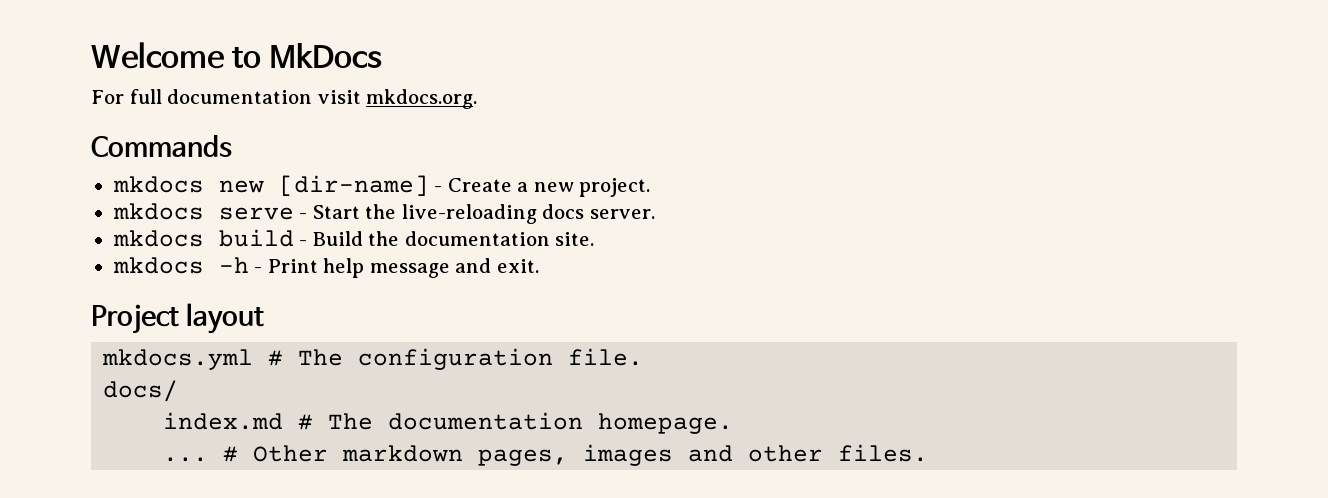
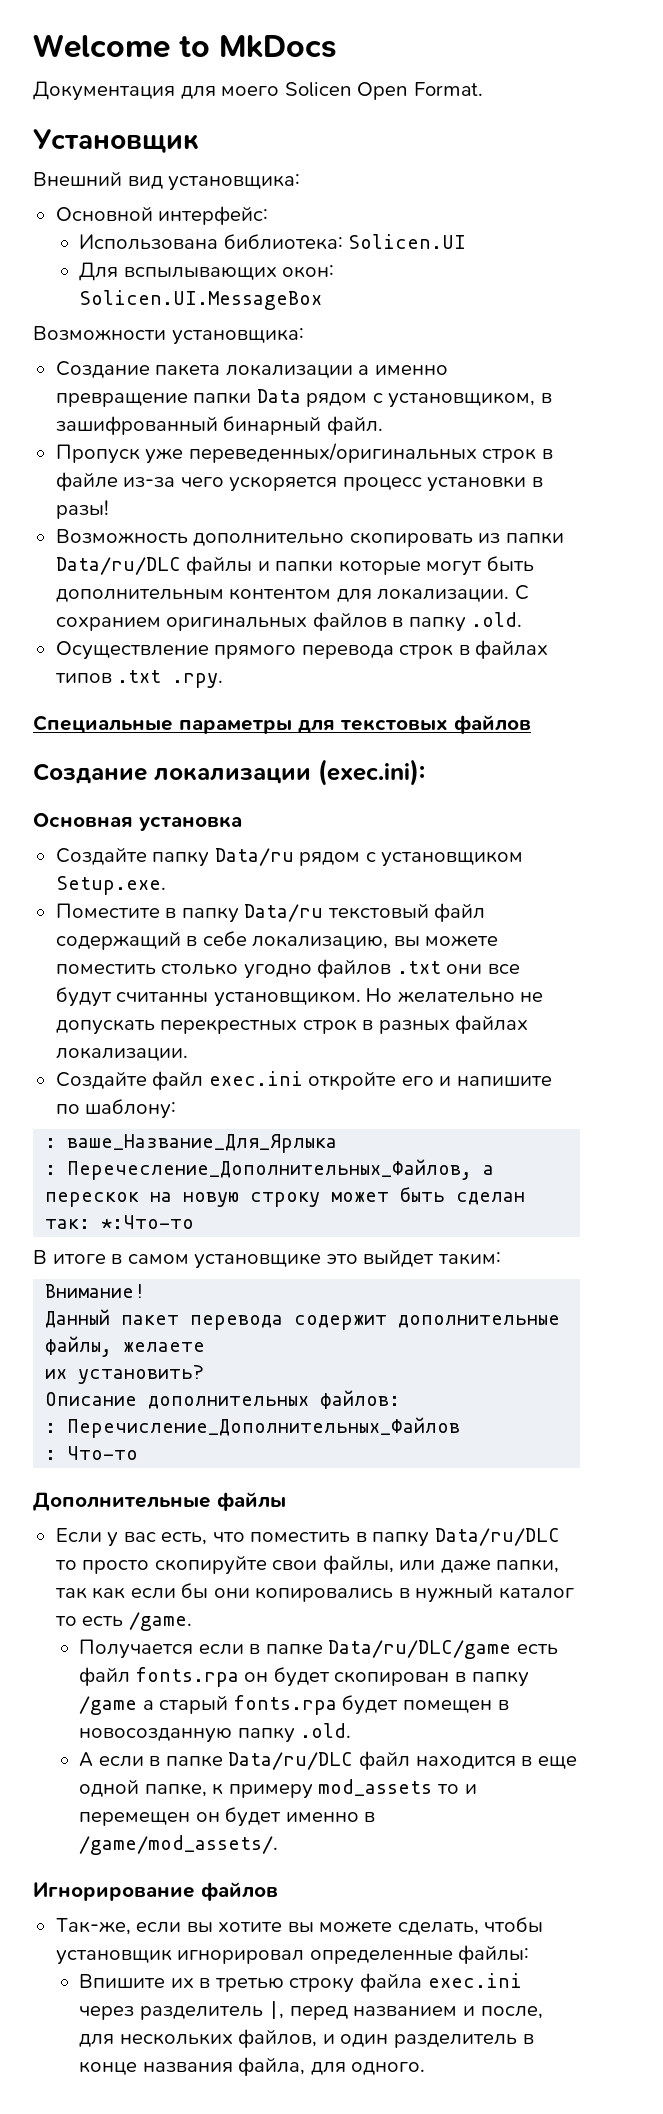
[91,89,478,109] [91,135,232,157] [112,175,651,197] [112,203,655,224] [112,229,595,247] [112,257,539,278] [91,303,265,334] [102,348,644,370] [103,380,179,402] [163,412,734,434] [163,444,929,466] For full documentation visit mkdocs.org. // Commands // mkdocs new [dir-name] - Create a new project. // mkdocs serve - Start the live-reloading docs server. // mkdocs build - Build the documentation site. // mkdocs -h - Print help message and exit. // Project layout // mkdocs.yml # The configuration file. // docs/ // index.md # The documentation homepage. // ... # Other markdown pages, images and other files. -> [33,81,483,101] [33,129,199,153] [33,171,301,191] [55,206,269,225] [79,234,467,250] [79,262,335,281] [79,290,323,310] [33,326,304,345] [55,361,448,378] [55,389,552,408] [55,416,383,435] [55,443,553,464] [55,472,543,492] [55,500,109,519] [55,529,564,547] [55,556,534,576] [55,585,529,602] [55,612,523,632] [55,640,549,660] [54,670,224,688] [33,715,531,734] [33,759,425,786] [33,813,242,831] [55,847,524,867] [55,876,166,895] [55,903,486,923] [55,931,499,950] [55,959,520,979] [55,987,544,1007] [55,1015,529,1035] [54,1047,188,1061] [55,1071,552,1090] [55,1099,177,1119] [45,1134,338,1153] [45,1159,495,1180] [45,1187,526,1207] [45,1215,195,1229] [33,1249,501,1269] [45,1284,146,1298] [45,1309,561,1330] [45,1336,206,1357] [45,1365,205,1384] [45,1390,401,1409] [45,1417,461,1438] [45,1446,139,1460] [33,1492,286,1511] [55,1528,560,1547] [54,1555,560,1575] [54,1583,574,1603] [54,1612,192,1631] [79,1639,559,1659] [79,1667,529,1687] [79,1695,509,1715] [79,1723,352,1743] [79,1751,577,1770] [79,1779,477,1799] [79,1807,376,1827] [79,1835,279,1855] [33,1882,278,1901] [55,1917,544,1935] [55,1945,530,1965] [79,1973,522,1993] [79,2001,543,2020] [79,2029,534,2048] [79,2057,426,2076] Документация для моего Solicen Open Format. // Установщик // Внешний вид установщика: // Основной интерфейс: // Использована библиотека: Solicen.UI // Для вспылывающих окон: Solicen.UI.MessageBox // Возможности установщика: // Создание пакета локализации а именно превращение папки Data рядом с установщиком, в зашифрованный бинарный файл. // Пропуск уже переведенных/оригинальных строк в файле из-за чего ускоряется процесс установки в разы! // Возможность дополнительно скопировать из папки Data/ru/DLC файлы и папки которые могут быть дополнительным контентом для локализации. С сохранием оригинальных файлов в папку .old. // Осуществление прямого перевода строк в файлах типов .txt .rpy. // Специальные параметры для текстовых файлов // Создание локализации (exec.ini): // Основная установка // Создайте папку Data/ru рядом с установщиком Setup.exe. // Поместите в папку Data/ru текстовый файл содержащий в себе локализацию, вы можете поместить столько угодно файлов .txt они все будут считанны установщиком. Но желательно не допускать перекрестных строк в разных файлах локализации. // Создайте файл exec.ini откройте его и напишите по шаблону: // : ваше_Название_Для_Ярлыка // : Перечесление_Дополнительных_Файлов, а перескок на новую строку может быть сделан так: *:Что-то // В итоге в самом установщике это выйдет таким: // Внимание! // Данный пакет перевода содержит дополнительные файлы, желаете // их установить? // Описание дополнительных файлов: // : Перечисление_Дополнительных_Файлов // : Что-то // Дополнительные файлы // Если у вас есть, что поместить в папку Data/ru/DLC то просто скопируйте свои файлы, или даже папки, так как если бы они копировались в нужный каталог то есть /game. // Получается если в папке Data/ru/DLC/game есть файл fonts.rpa он будет скопирован в папку /game а старый fonts.rpa будет помещен в новосозданную папку .old. // А если в папке Data/ru/DLC файл находится в еще одной папке, к примеру mod_assets то и перемещен он будет именно в /game/mod_assets/. // Игнорирование файлов // Так-же, если вы хотите вы можете сделать, чтобы установщик игнорировал определенные файлы: // Впишите их в третью строку файла exec.ini через разделитель |, перед названием и после, для нескольких файлов, и один разделитель в конце названия файла, для одного.

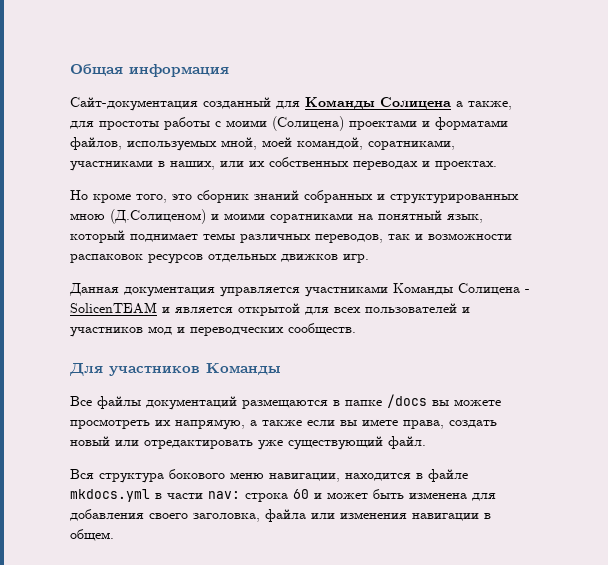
[33,34,336,58] [33,81,483,101] [33,129,199,153] [33,171,301,191] [55,206,269,225] [79,234,467,250] [79,262,335,281] [79,290,323,310] [33,326,304,345] [55,361,448,378] [55,389,552,408] [55,416,383,435] [55,443,553,464] [55,472,543,492] [55,500,109,519] [55,529,564,547] [55,556,534,576] [55,585,529,602] [55,612,523,632] [55,640,549,660] [54,670,224,688] [33,715,531,734] [33,759,425,786] [33,813,242,831] [55,847,524,867] [55,876,166,895] [55,903,486,923] [55,931,499,950] [55,959,520,979] [55,987,544,1007] [55,1015,529,1035] [54,1047,188,1061] [55,1071,552,1090] [55,1099,177,1119] [45,1134,338,1153] [45,1159,495,1180] [45,1187,526,1207] [45,1215,195,1229] [33,1249,501,1269] [45,1284,146,1298] [45,1309,561,1330] [45,1336,206,1357] [45,1365,205,1384] [45,1390,401,1409] [45,1417,461,1438] [45,1446,139,1460] [33,1492,286,1511] [55,1528,560,1547] [54,1555,560,1575] [54,1583,574,1603] [54,1612,192,1631] [79,1639,559,1659] [79,1667,529,1687] [79,1695,509,1715] [79,1723,352,1743] [79,1751,577,1770] [79,1779,477,1799] [79,1807,376,1827] [79,1835,279,1855] [33,1882,278,1901] [55,1917,544,1935] [55,1945,530,1965] [79,1973,522,1993] [79,2001,543,2020] [79,2029,534,2048] [79,2057,426,2076] Welcome to MkDocs // Документация для моего Solicen Open Format. // Установщик // Внешний вид установщика: // Основной интерфейс: // Использована библиотека: Solicen.UI // Для вспылывающих окон: Solicen.UI.MessageBox // Возможности установщика: // Создание пакета локализации а именно превращение папки Data рядом с установщиком, в зашифрованный бинарный файл. // Пропуск уже переведенных/оригинальных строк в файле из-за чего ускоряется процесс установки в разы! // Возможность дополнительно скопировать из папки Data/ru/DLC файлы и папки которые могут быть дополнительным контентом для локализации. С сохранием оригинальных файлов в папку .old. // Осуществление прямого перевода строк в файлах типов .txt .rpy. // Специальные параметры для текстовых файлов // Создание локализации (exec.ini): // Основная установка // Создайте папку Data/ru рядом с установщиком Setup.exe. // Поместите в папку Data/ru текстовый файл содержащий в себе локализацию, вы можете поместить столько угодно файлов .txt они все будут считанны установщиком. Но желательно не допускать перекрестных строк в разных файлах локализации. // Создайте файл exec.ini откройте его и напишите по шаблону: // : ваше_Название_Для_Ярлыка // : Перечесление_Дополнительных_Файлов, а перескок на новую строку может быть сделан так: *:Что-то // В итоге в самом установщике это выйдет таким: // Внимание! // Данный пакет перевода содержит дополнительные файлы, желаете // их установить? // Описание дополнительных файлов: // : Перечисление_Дополнительных_Файлов // : Что-то // Дополнительные файлы // Если у вас есть, что поместить в папку Data/ru/DLC то просто скопируйте свои файлы, или даже папки, так как если бы они копировались в нужный каталог то есть /game. // Получается если в папке Data/ru/DLC/game есть файл fonts.rpa он будет скопирован в папку /game а старый fonts.rpa будет помещен в новосозданную папку .old. // А если в папке Data/ru/DLC файл находится в еще одной папке, к примеру mod_assets то и перемещен он будет именно в /game/mod_assets/. // Игнорирование файлов // Так-же, если вы хотите вы можете сделать, чтобы установщик игнорировал определенные файлы: // Впишите их в третью строку файла exec.ini через разделитель |, перед названием и после, для нескольких файлов, и один разделитель в конце названия файла, для одного. -> [70,64,229,77] [70,97,512,111] [70,116,508,131] [70,137,455,151] [70,157,497,171] [70,190,519,204] [70,209,483,224] [70,230,512,243] [70,254,369,264] [69,283,530,297] [70,302,470,316] [70,323,356,337] [69,363,280,376] [70,394,501,410] [70,419,497,430] [70,436,426,450] [70,469,468,483] [70,489,496,502] [70,509,491,522] [70,529,114,541] Общая информация // Сайт-документация созданный для Команды Солицена а также, для простоты работы с моими (Солицена) проектами и форматами файлов, используемых мной, моей командой, соратниками, участниками в наших, или их собственных переводах и проектах. // Но кроме того, это сборник знаний собранных и структурированных мною (Д.Солиценом) и моими соратниками на понятный язык, который поднимает темы различных переводов, так и возможности распаковок ресурсов отдельных движков игр. // Данная документация управляется участниками Команды Солицена - SolicenTEAM и является открытой для всех пользователей и участников мод и переводческих сообществ. // Для участников Команды // Все файлы документаций размещаются в папке /docs вы можете просмотреть их напрямую, а также если вы имете права, создать новый или отредактировать уже существующий файл. // Вся структура бокового меню навигации, находится в файле mkdocs.yml в части nav: строка 60 и может быть изменена для добавления своего заголовка, файла или изменения навигации в общем.

